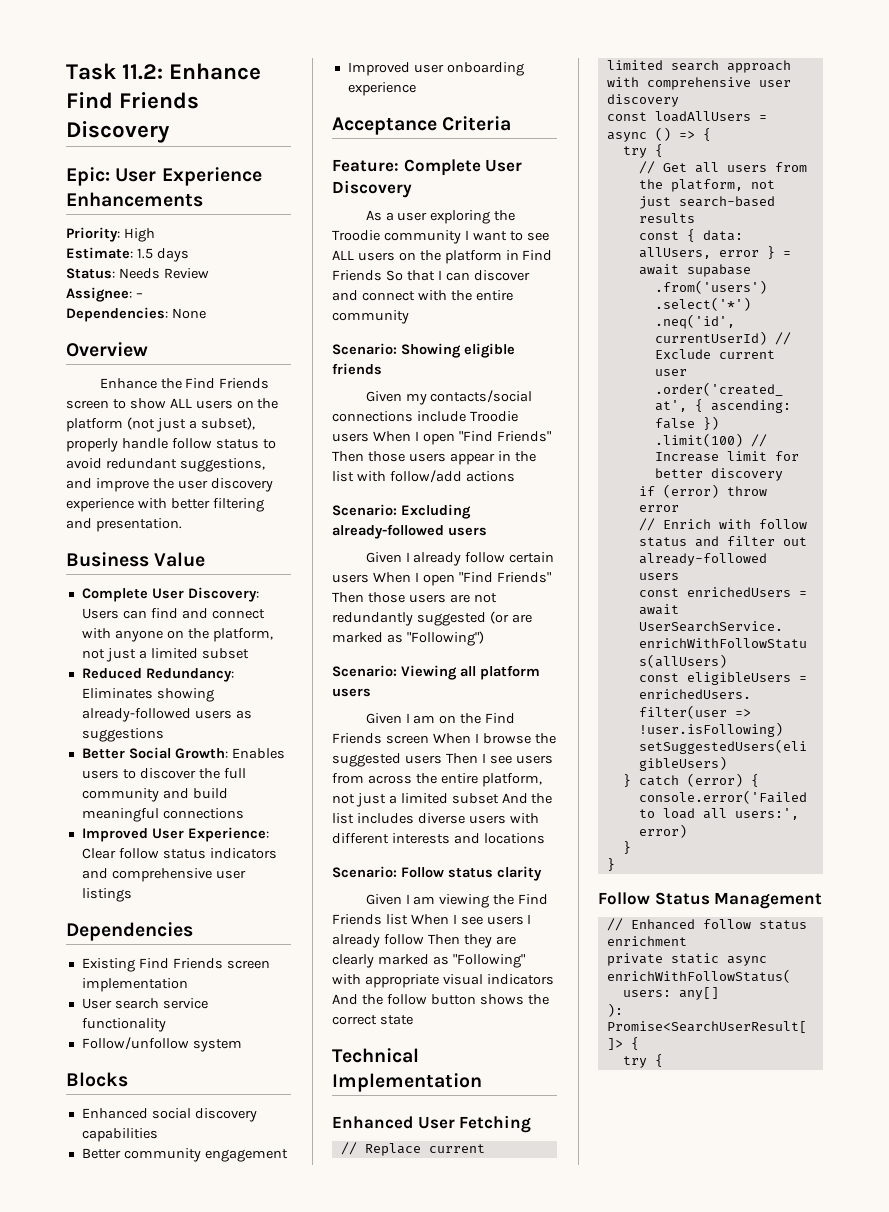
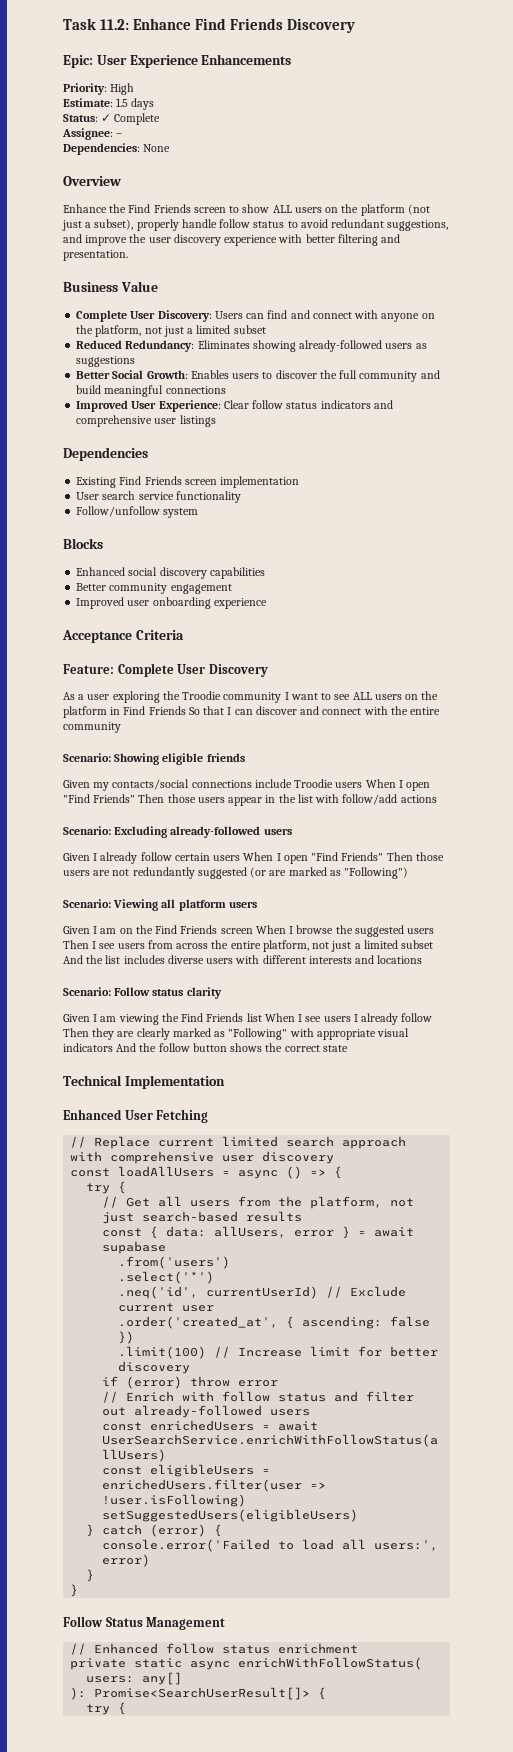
[118,268,209,279] Needs Review -> [101,113,161,125] ✓ Complete

